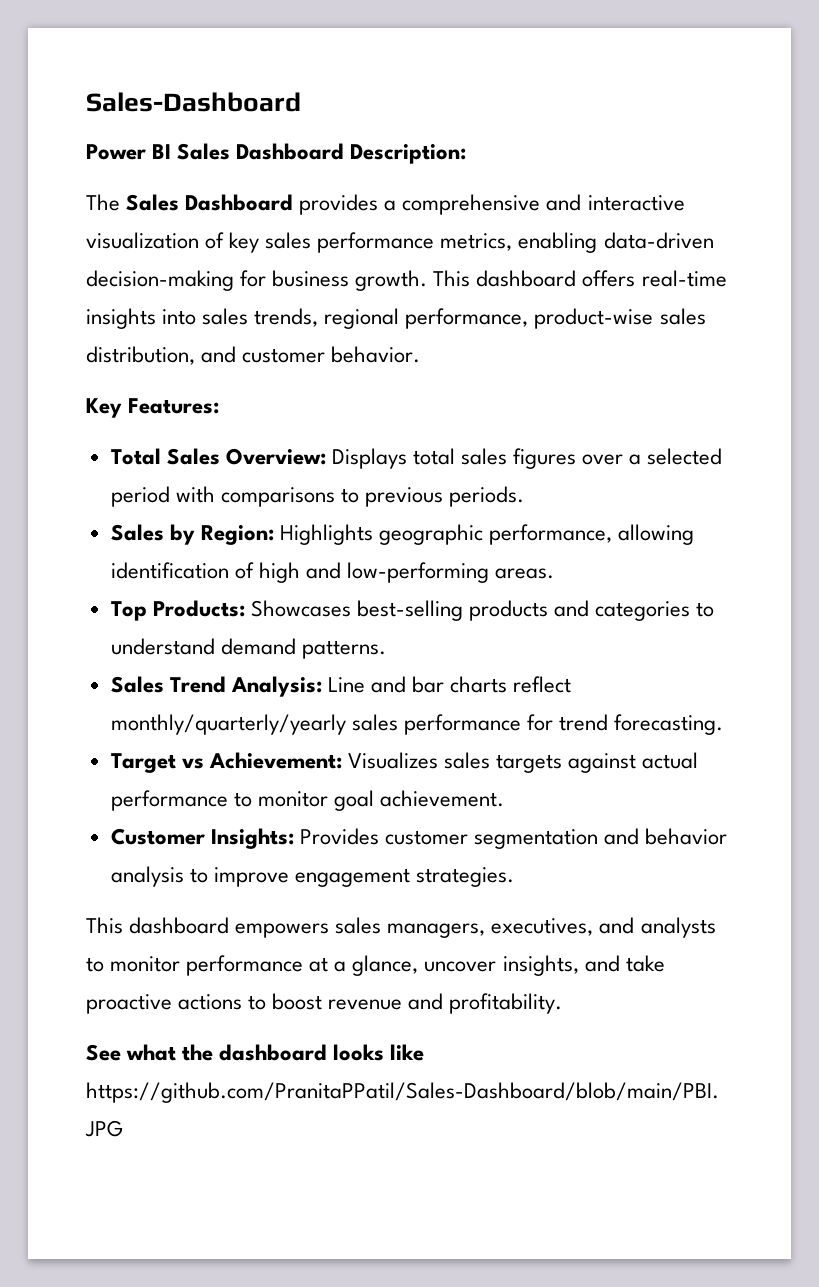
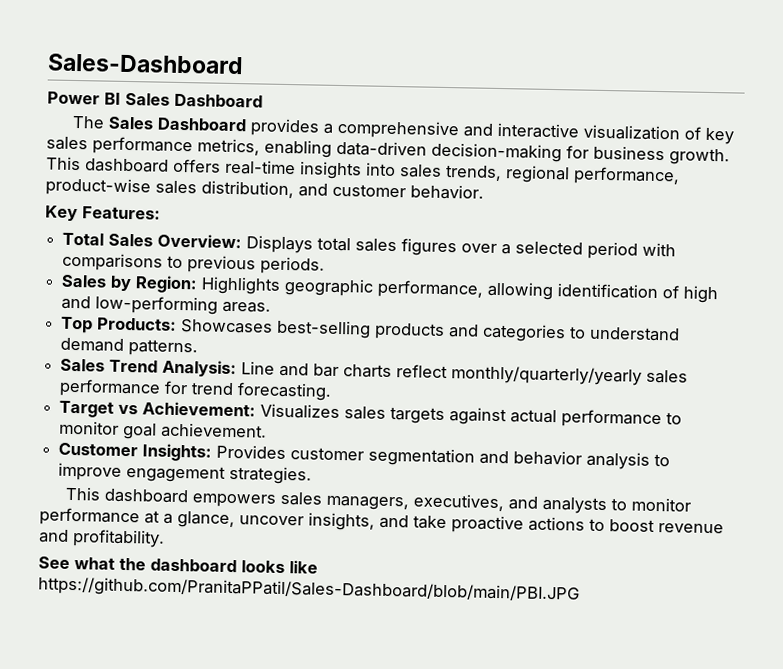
[350,144,467,164] Description: -> (263, 100) none

